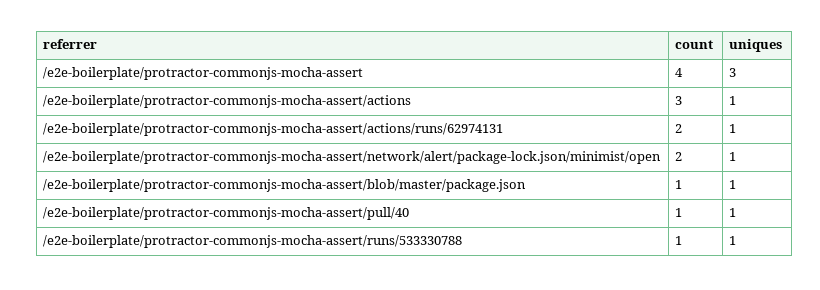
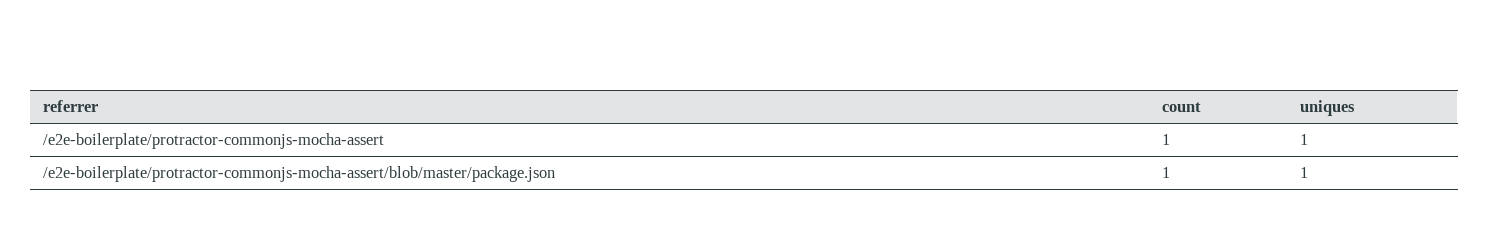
[675,68,684,77] [729,68,737,77] [43,95,412,108] [675,96,683,105] [729,96,737,105] [43,123,504,136] [675,124,683,133] [729,124,737,133] [43,151,662,164] [675,152,683,161] [729,152,737,161] [43,179,527,192] [675,180,683,189] [729,180,737,189] [43,207,410,220] [675,208,683,217] [729,208,737,217] [43,235,463,248] 4 | 3 // /e2e-boilerplate/protractor-commonjs-mocha-assert/actions | 3 | 1 // /e2e-boilerplate/protractor-commonjs-mocha-assert/actions/runs/62974131 | 2 | 1 // /e2e-boilerplate/protractor-commonjs-mocha-assert/network/alert/package-lock.json/minimist/open | 2 | 1 // /e2e-boilerplate/protractor-commonjs-mocha-assert/blob/master/package.json | 1 | 1 // /e2e-boilerplate/protractor-commonjs-mocha-assert/pull/40 | 1 | 1 // /e2e-boilerplate/protractor-commonjs-mocha-assert/runs/533330788 -> [1162,134,1171,145] [1300,134,1309,145] [43,166,556,182] 1 | 1 // /e2e-boilerplate/protractor-commonjs-mocha-assert/blob/master/package.json

